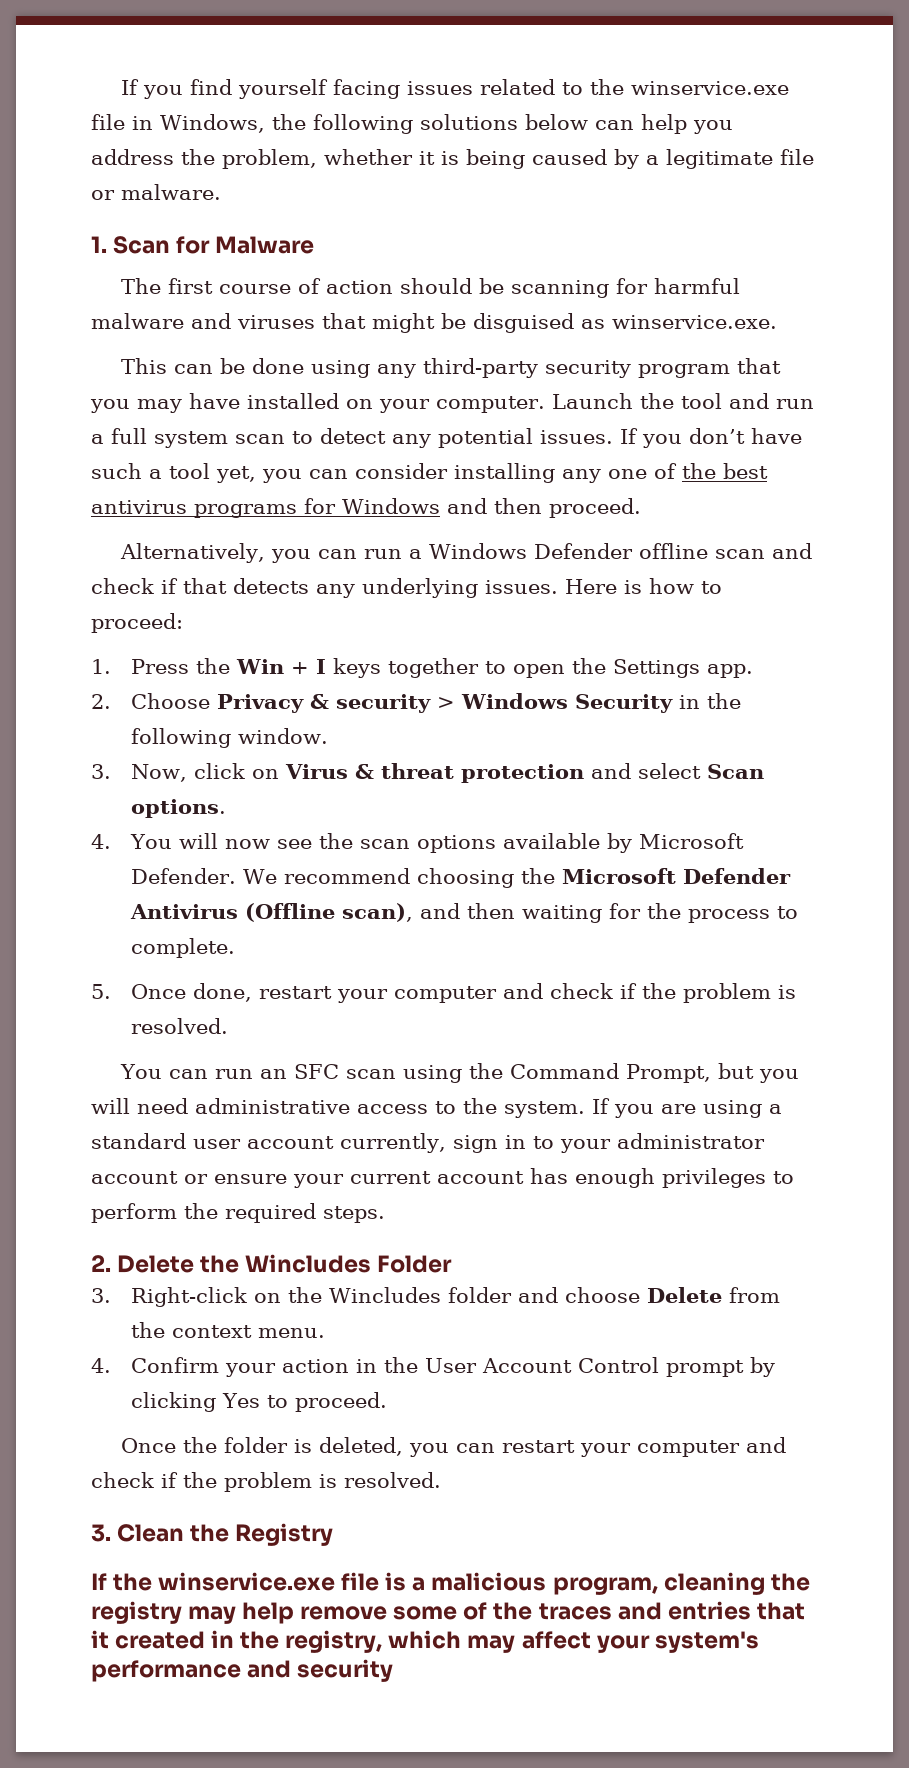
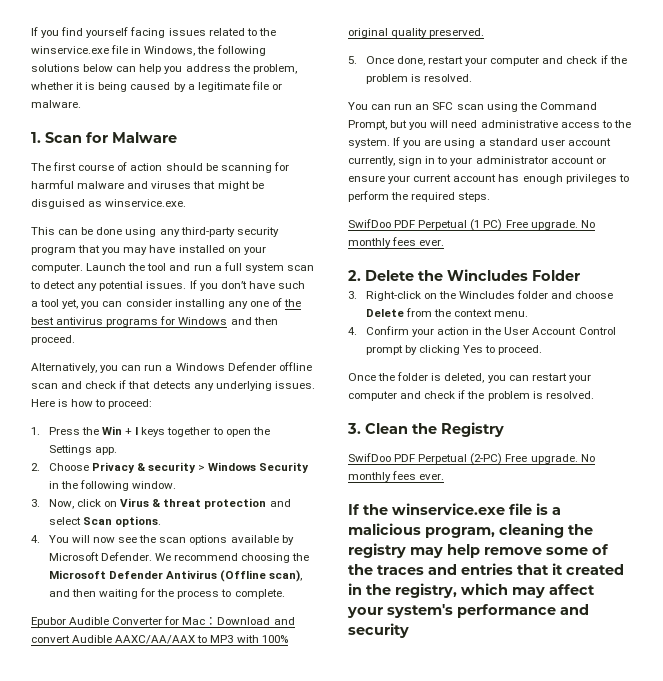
(236, 948) none -> [31,616,295,627] [31,635,288,644] [348,28,485,38] // Epubor Audible Converter for Mac：Download and convert Audible AAXC/AA/AAX to MP3 with 100% original quality preserved.
(385, 1214) none -> [348,219,595,231] [348,237,445,248] // SwifDoo PDF Perpetual (1 PC) Free upgrade. No monthly fees ever.
(334, 1534) none -> [348,453,595,465] [348,471,445,482] // SwifDoo PDF Perpetual (2-PC) Free upgrade. No monthly fees ever.

